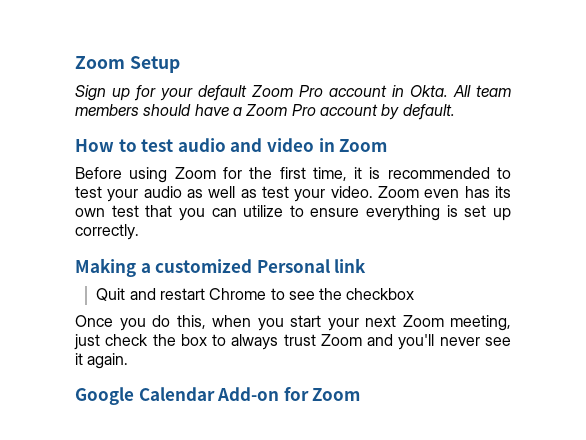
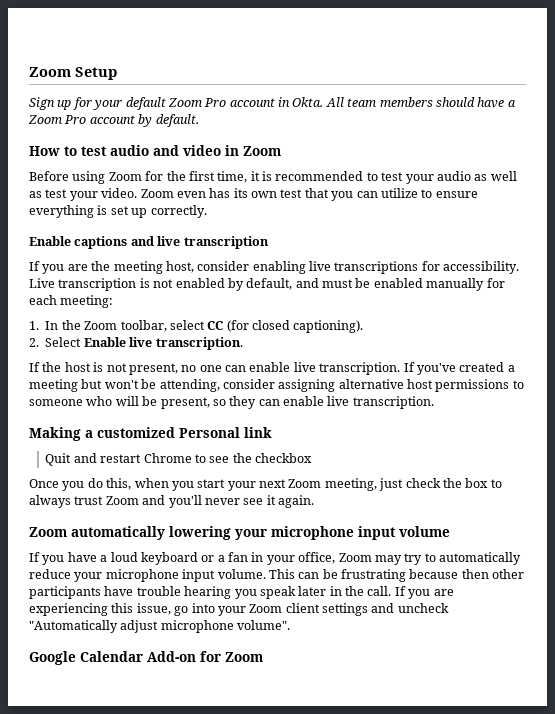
(139, 232) none -> [29,236,269,249] [29,261,520,274] [29,278,505,291] [29,295,114,308] [29,320,364,333] [29,337,243,350] [29,362,515,375] [29,379,524,392] [29,396,434,409] // Enable captions and live transcription // If you are the meeting host, consider enabling live transcriptions for accessibility. Live transcription is not enabled by default, and must be enabled manually for each meeting: // 1. In the Zoom toolbar, select CC (for closed captioning). // 2. Select Enable live transcription. // If the host is not present, no one can enable live transcription. If you've created a meeting but won't be attending, consider assigning alternative host permissions to someone who will be present, so they can enable live transcription.
(129, 361) none -> [29,526,450,540] [29,552,521,565] [29,569,525,582] [29,586,454,599] [29,603,449,616] [29,620,291,633] // Zoom automatically lowering your microphone input volume // If you have a loud keyboard or a fan in your office, Zoom may try to automatically reduce your microphone input volume. This can be frustrating because then other participants have trouble hearing you speak later in the call. If you are experiencing this issue, go into your Zoom client settings and uncheck "Automatically adjust microphone volume".

